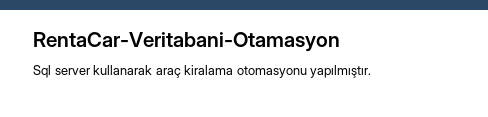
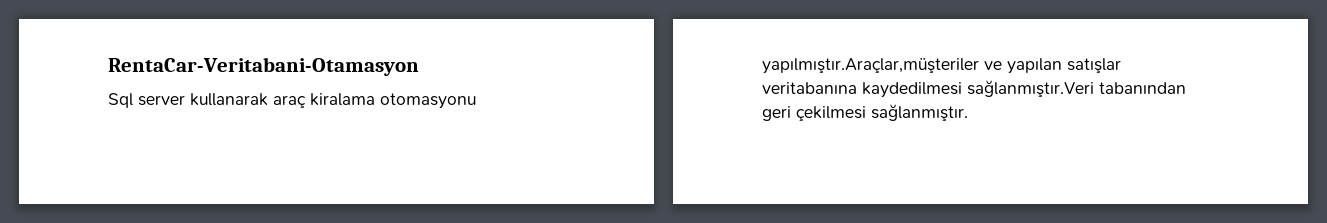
[310,65,372,78] yapılmıştır. -> [762,58,1121,74] [762,80,1186,98] [762,104,968,121] yapılmıştır.Araçlar,müşteriler ve yapılan satışlar veritabanına kaydedilmesi sağlanmıştır.Veri tabanından geri çekilmesi sağlanmıştır.

